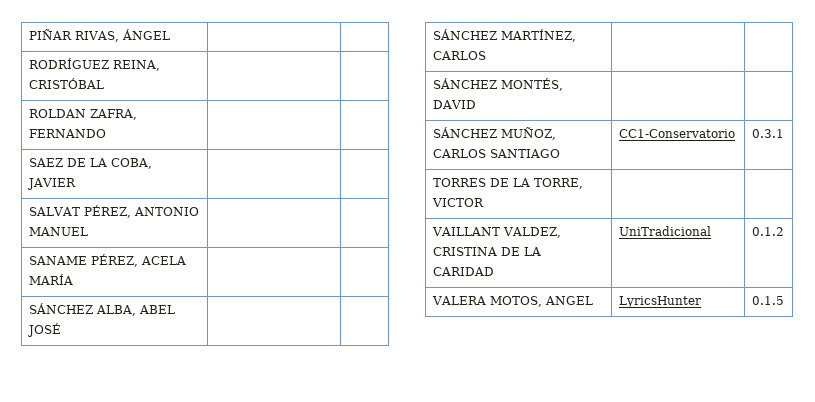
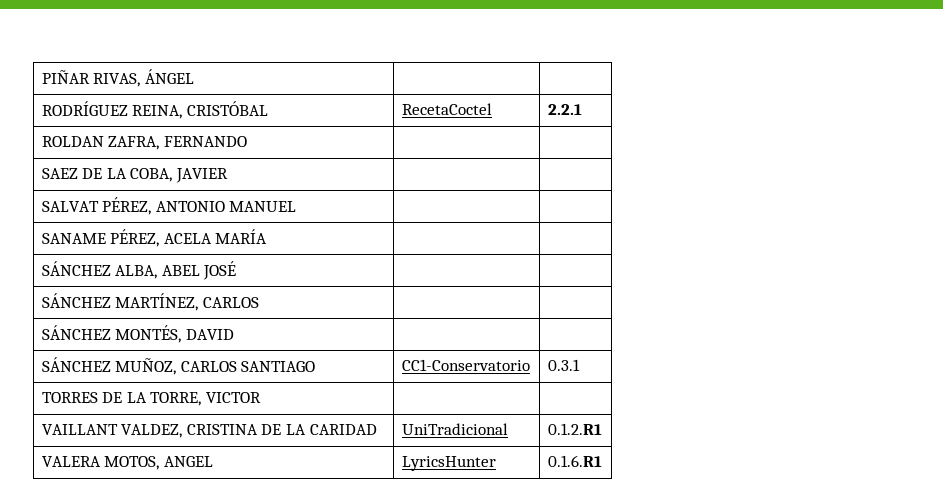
(104, 83) | -> [401,103,492,115] [547,104,582,115] RecetaCoctel | 2.2.1
[751,227,784,236] 0.1.2 -> [547,423,602,435] 0.1.2.R1
[751,296,784,305] 0.1.5 -> [547,455,602,467] 0.1.6.R1

